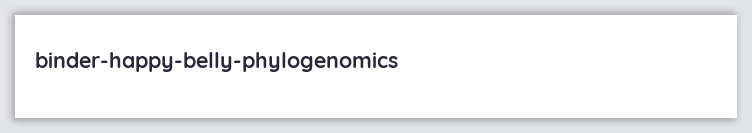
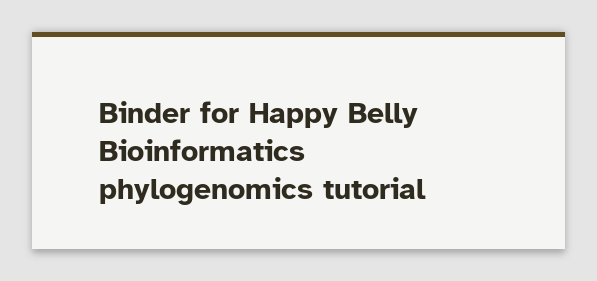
[35,52,398,72] binder-happy-belly-phylogenomics -> [99,101,418,128] [99,139,305,161] [99,177,426,205] Binder for Happy Belly Bioinformatics phylogenomics tutorial

